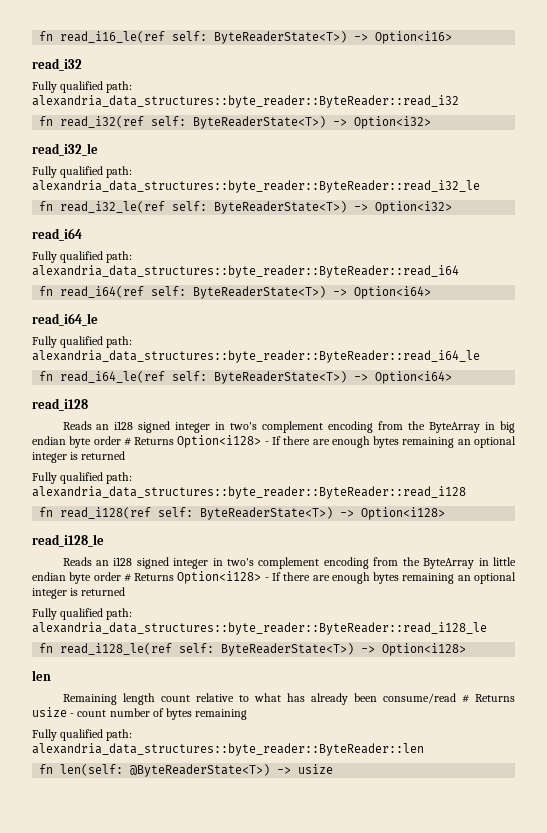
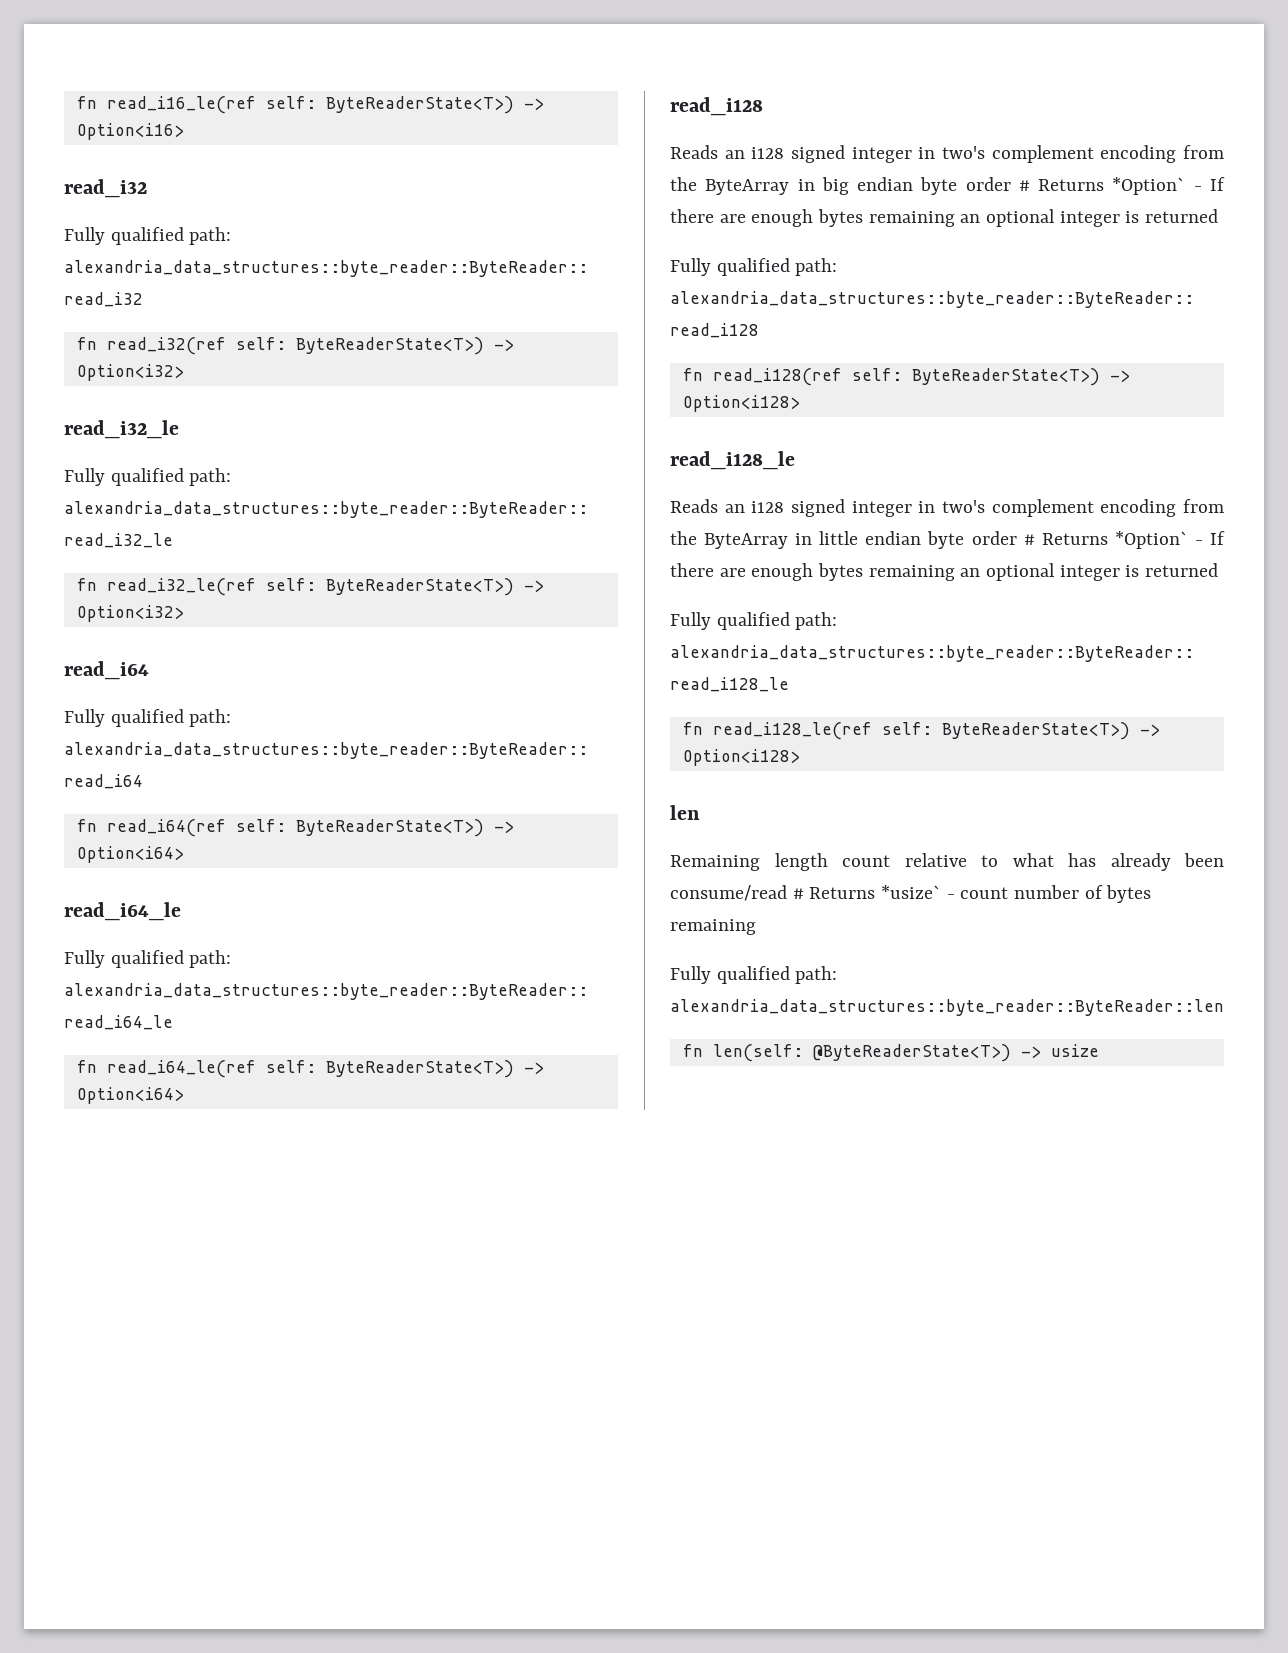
[177,435,262,448] Option<i128> -> [1112,177,1186,195] *Option`
[177,571,262,584] Option<i128> -> [1114,531,1188,549] *Option`
[32,707,67,717] usize -> [881,885,942,899] *usize`

